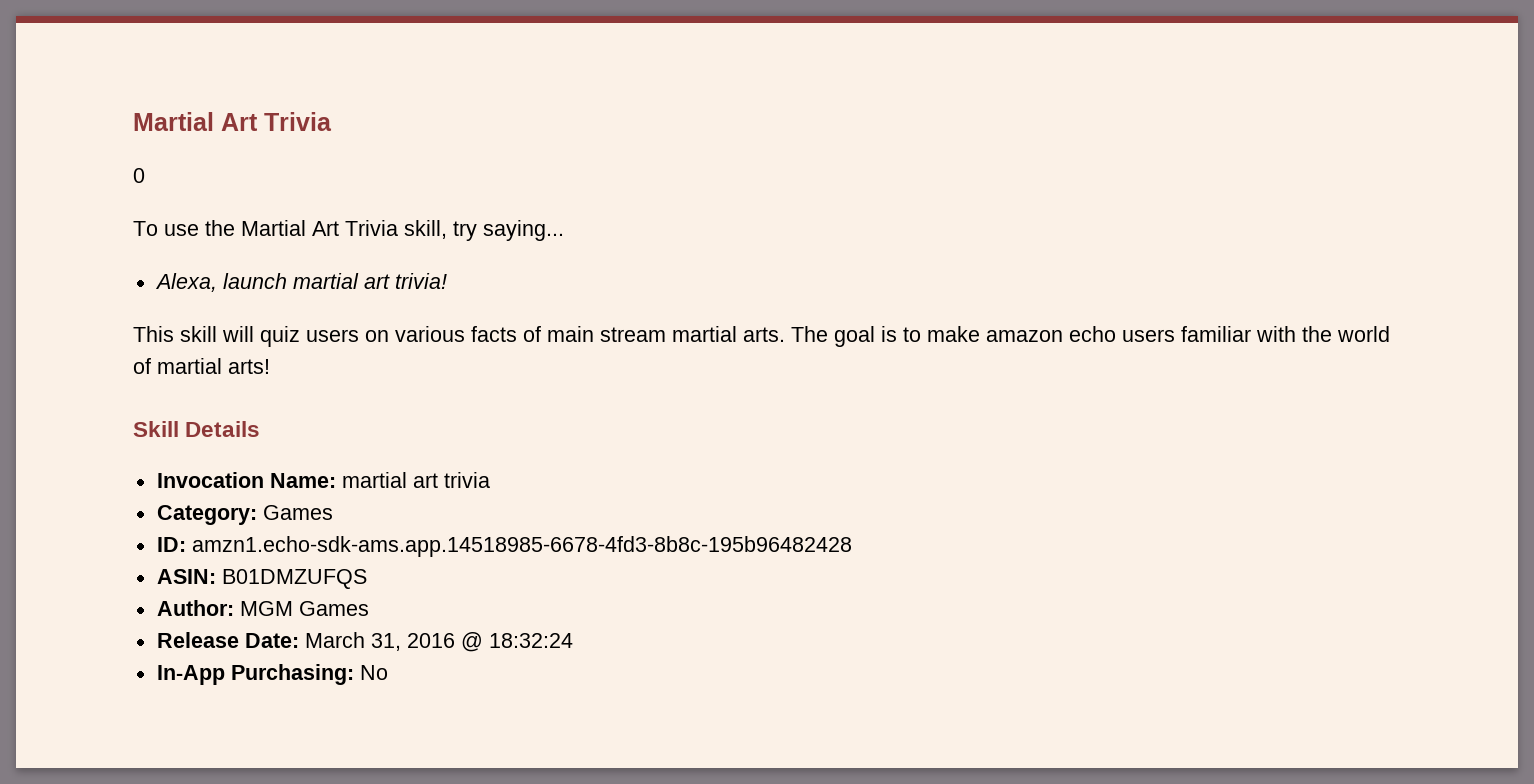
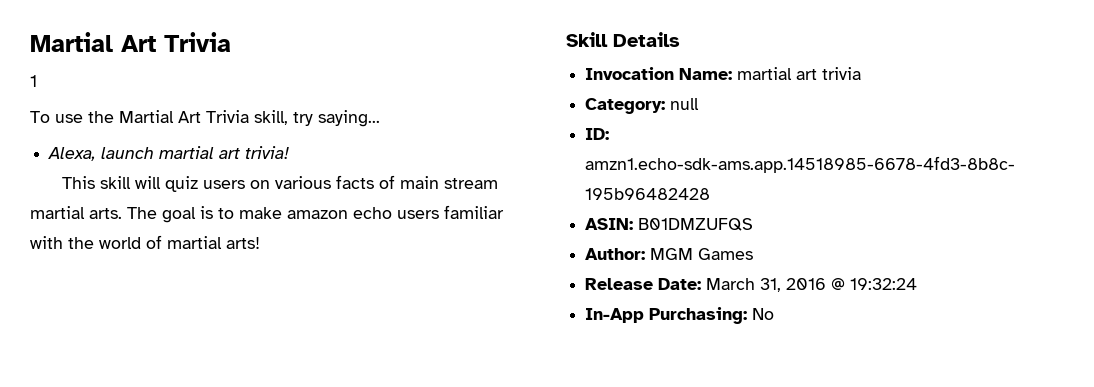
[133,168,145,183] 0 -> [30,75,37,87] 1
[262,505,333,520] Games -> [670,98,700,110] null
[488,633,573,648] 18:32:24 -> [850,278,918,290] 19:32:24

